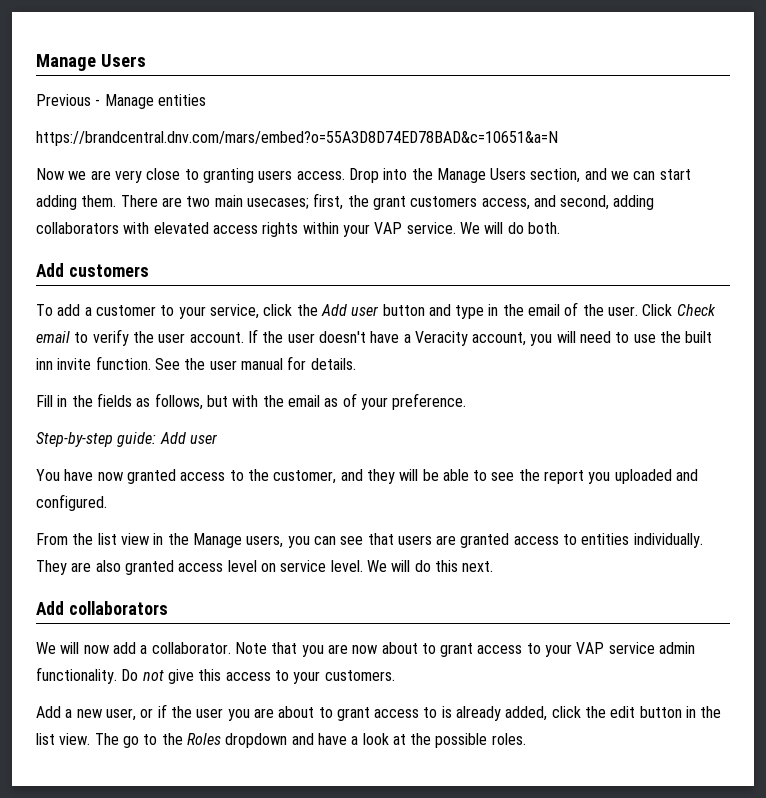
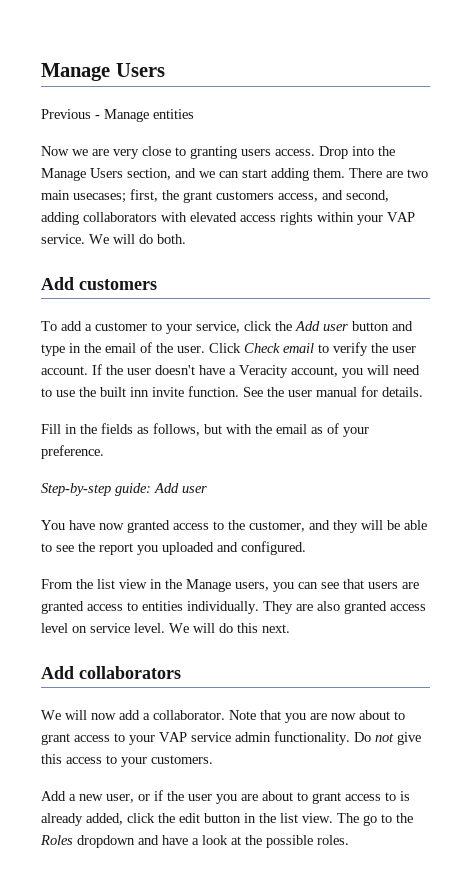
[36,131,558,146] // https://brandcentral.dnv.com/mars/embed?o=55A3D8D74ED78BAD&c=10651&a=N -> (194, 114) none

